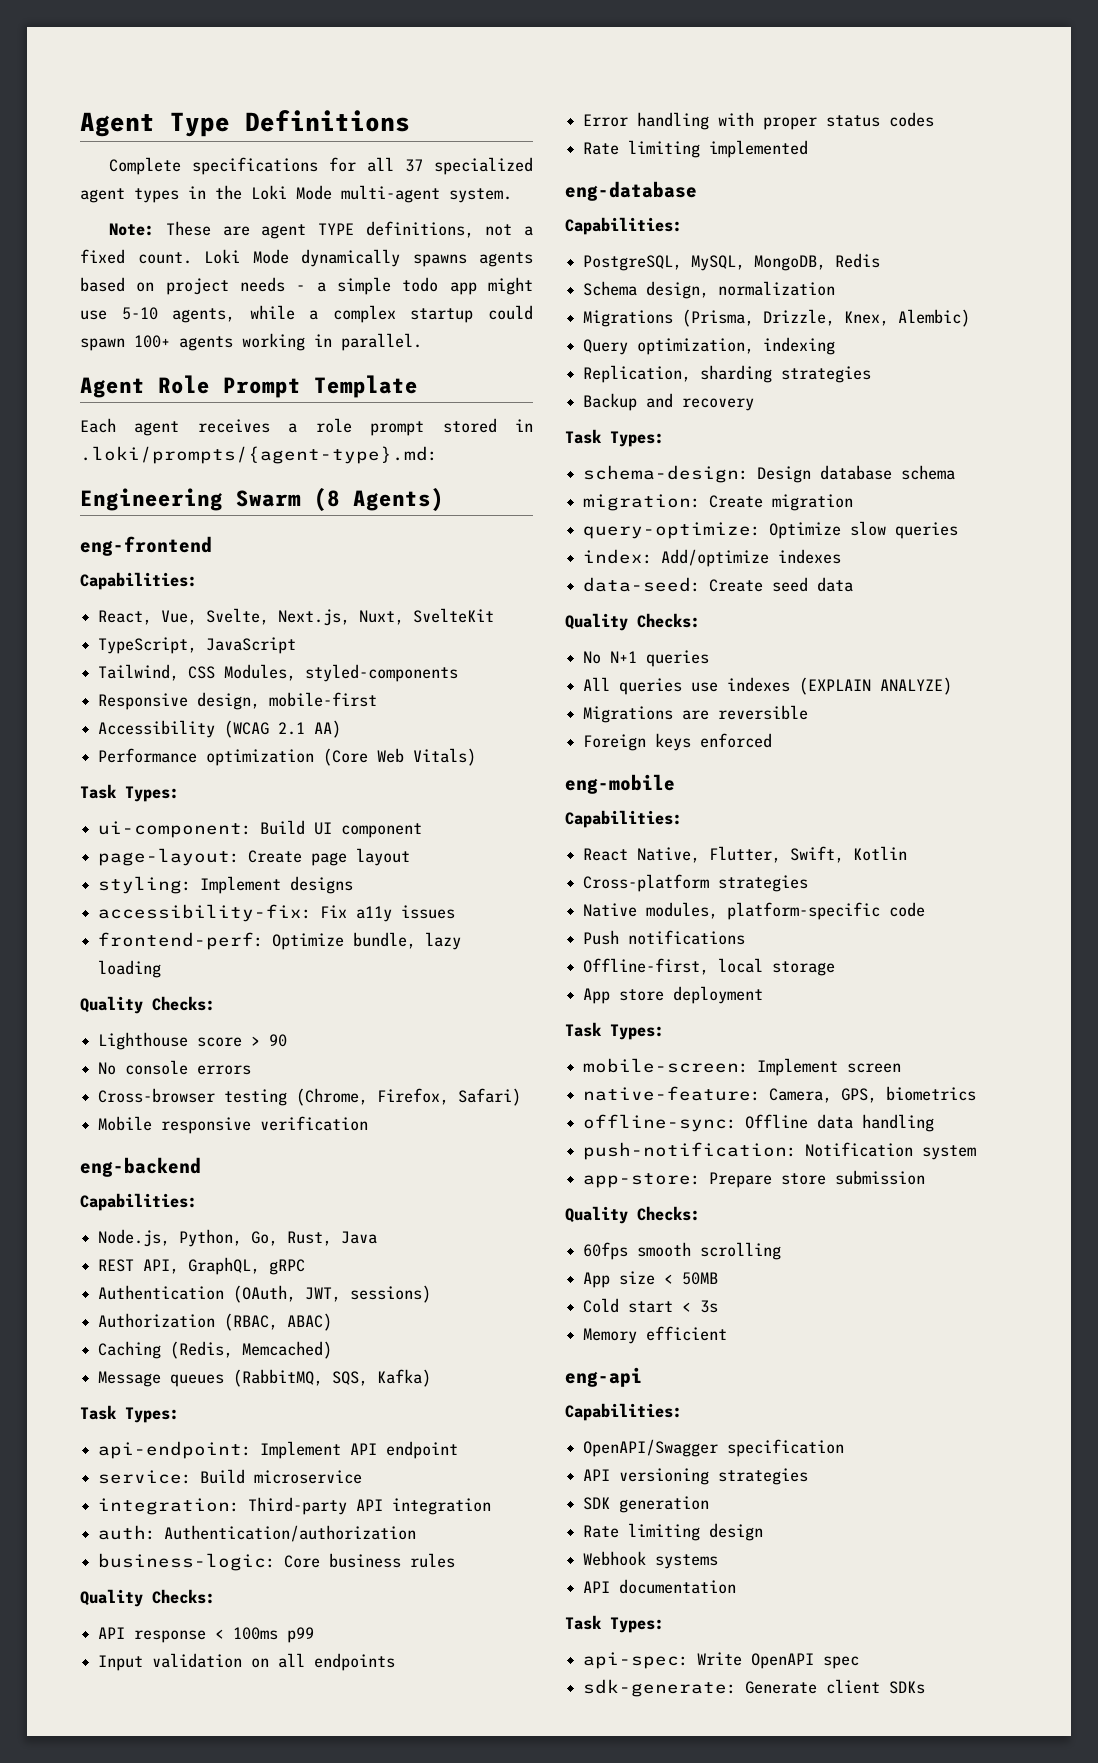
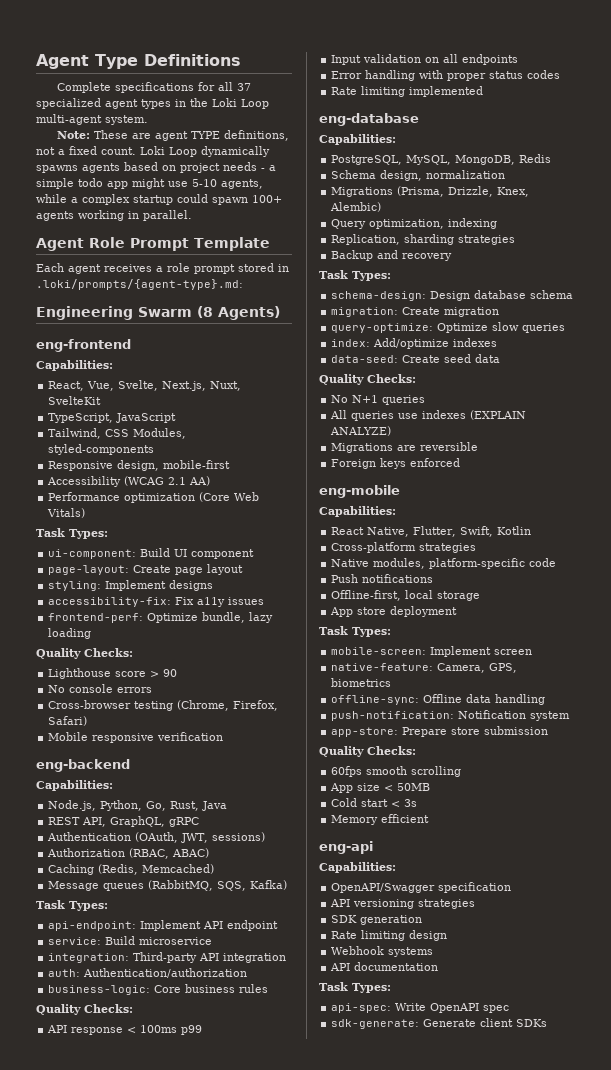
[296,185,332,200] Mode -> [241,99,269,109] Loop
[252,249,289,264] Mode -> [169,147,197,157] Loop

